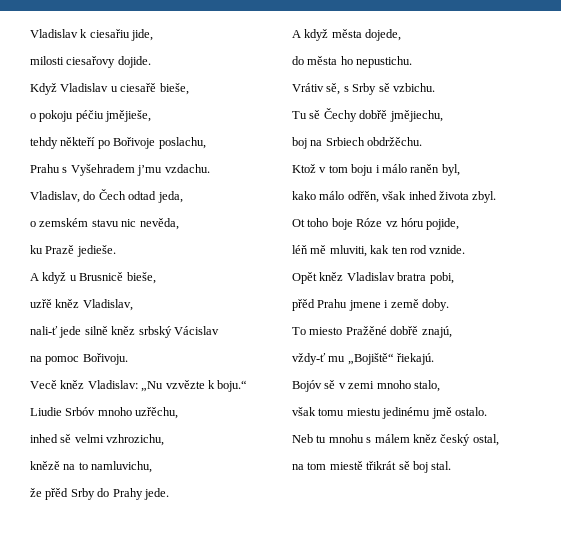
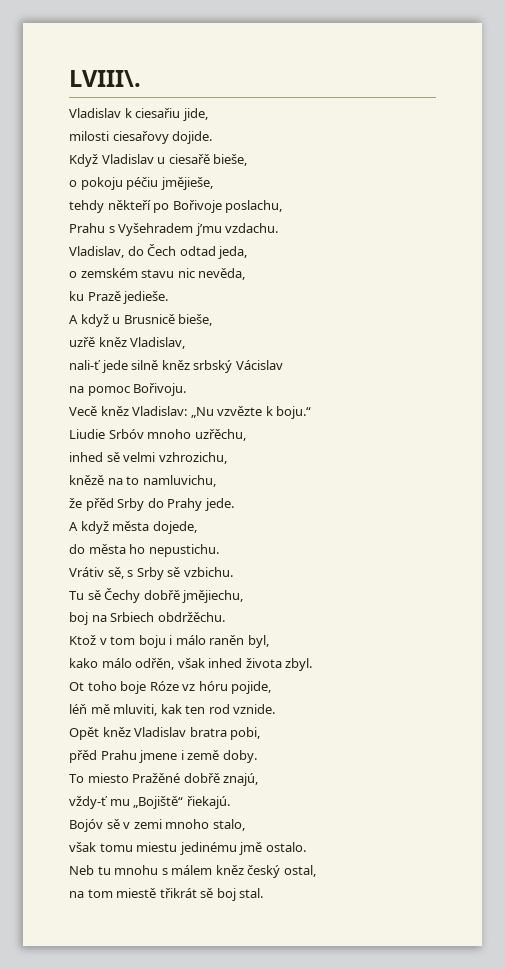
(30, 33) none -> [69,70,141,87] LVIII\. //

